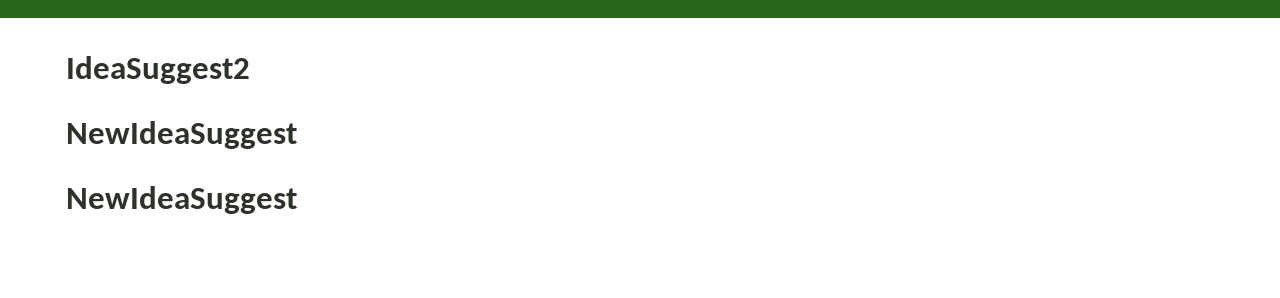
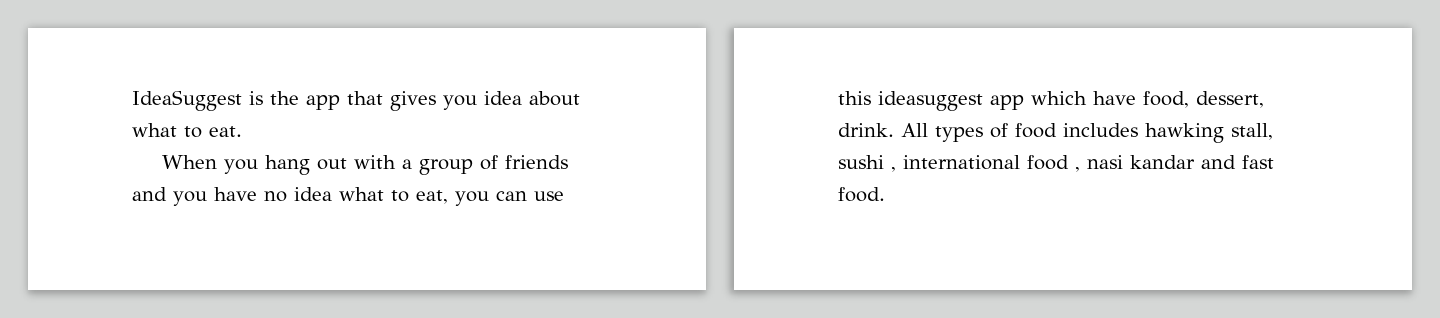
[66,56,250,84] [66,121,297,149] [66,186,297,214] IdeaSuggest2 // NewIdeaSuggest // NewIdeaSuggest -> [132,90,580,111] [132,123,242,138] [161,155,568,175] [132,187,564,206] [838,91,1264,111] [838,123,1273,143] [838,155,1274,172] [838,187,885,202] IdeaSuggest is the app that gives you idea about what to eat. // When you hang out with a group of friends and you have no idea what to eat, you can use this ideasuggest app which have food, dessert, drink. All types of food includes hawking stall, sushi , international food , nasi kandar and fast food.

